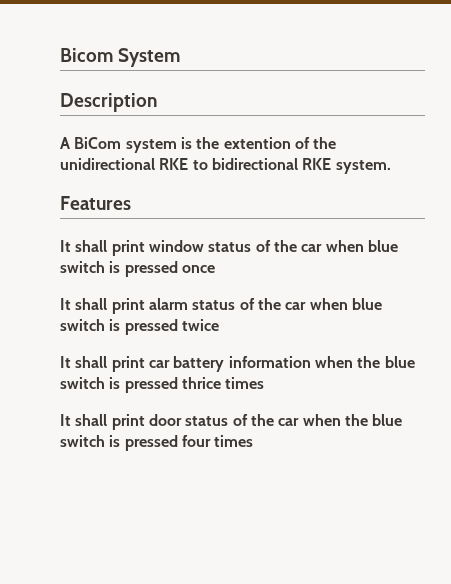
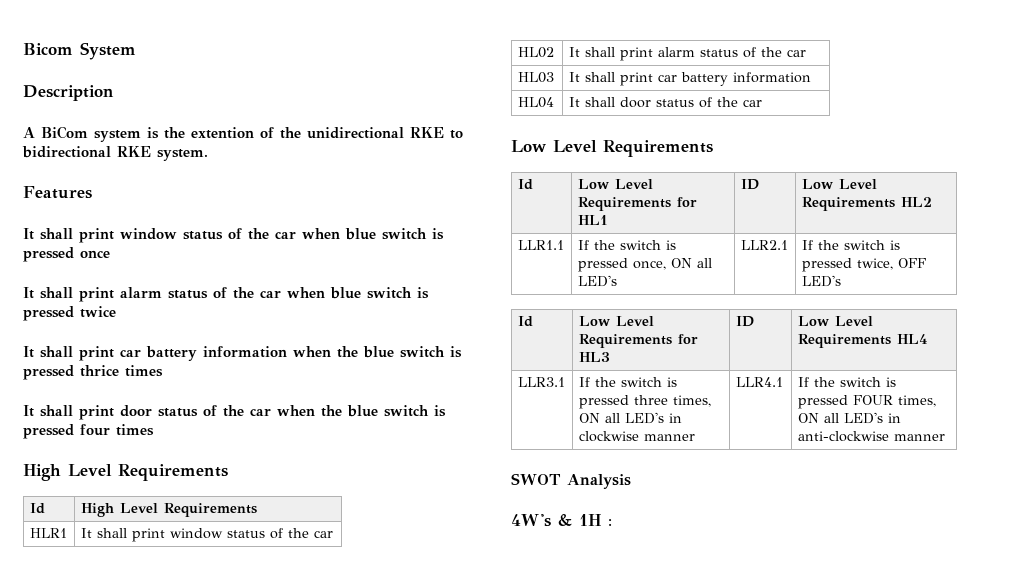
(254, 441) none -> [23,464,228,481] [29,503,45,514] [80,503,257,517] [29,528,67,538] [80,528,333,542] [517,47,554,58] [568,47,806,61] [517,72,554,83] [568,72,811,86] [517,97,554,108] [568,97,762,108] [511,140,713,157] [517,179,533,190] [577,179,653,189] [577,197,697,211] [577,215,608,225] [740,179,759,190] [801,179,877,189] [801,197,932,211] [517,240,564,250] [577,240,676,250] [577,258,712,272] [577,275,617,287] [740,240,788,250] [801,240,900,250] [801,258,926,272] [801,275,841,287] [517,316,533,327] [578,316,654,326] [578,334,698,348] [578,352,610,362] [735,316,754,327] [797,316,873,326] [797,334,928,348] [517,377,565,387] [578,377,677,387] [578,395,711,409] [578,412,682,424] [578,431,695,442] [735,377,783,387] [797,377,896,387] [797,395,936,409] [797,412,901,424] [797,431,945,442] [511,473,631,489] [511,514,612,527] // High Level Requirements // Id | High Level Requirements // HLR1 | It shall print window status of the car // HL02 | It shall print alarm status of the car // HL03 | It shall print car battery information // HL04 | It shall door status of the car // Low Level Requirements // Id | Low Level Requirements for HL1 | ID | Low Level Requirements HL2 // LLR1.1 | If the switch is pressed once, ON all LED's | LLR2.1 | If the switch is pressed twice, OFF LED's // Id | Low Level Requirements for HL3 | ID | Low Level Requirements HL4 // LLR3.1 | If the switch is pressed three times, ON all LED's in clockwise manner | LLR4.1 | If the switch is pressed FOUR times, ON all LED's in anti-clockwise manner // SWOT Analysis // 4W's & 1H :

